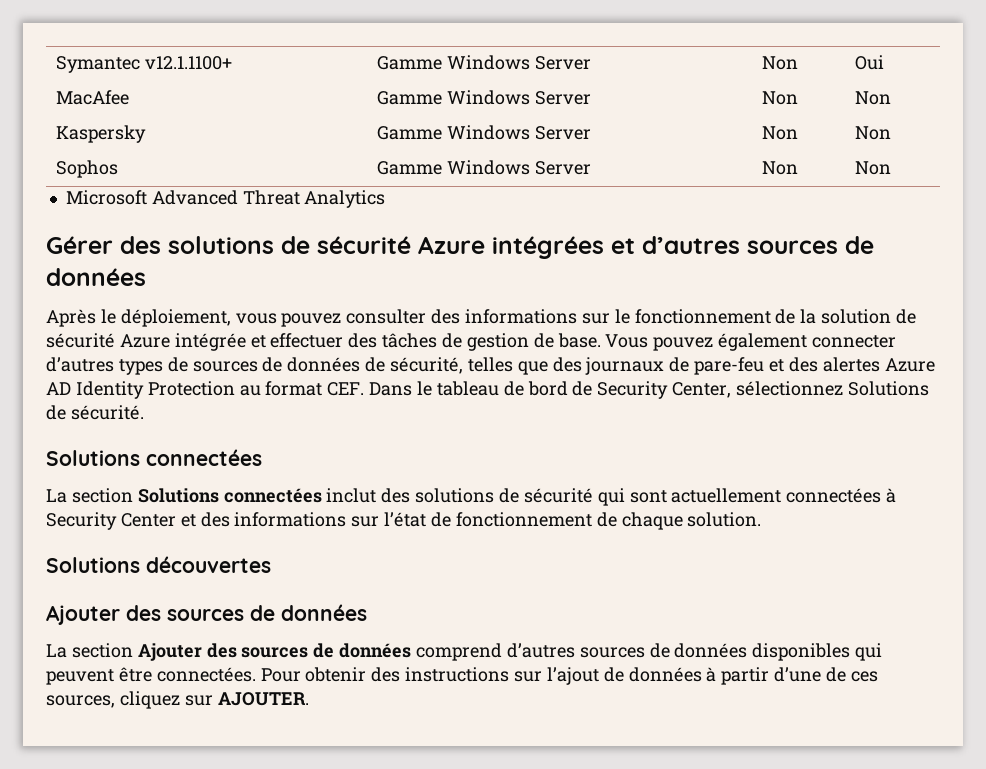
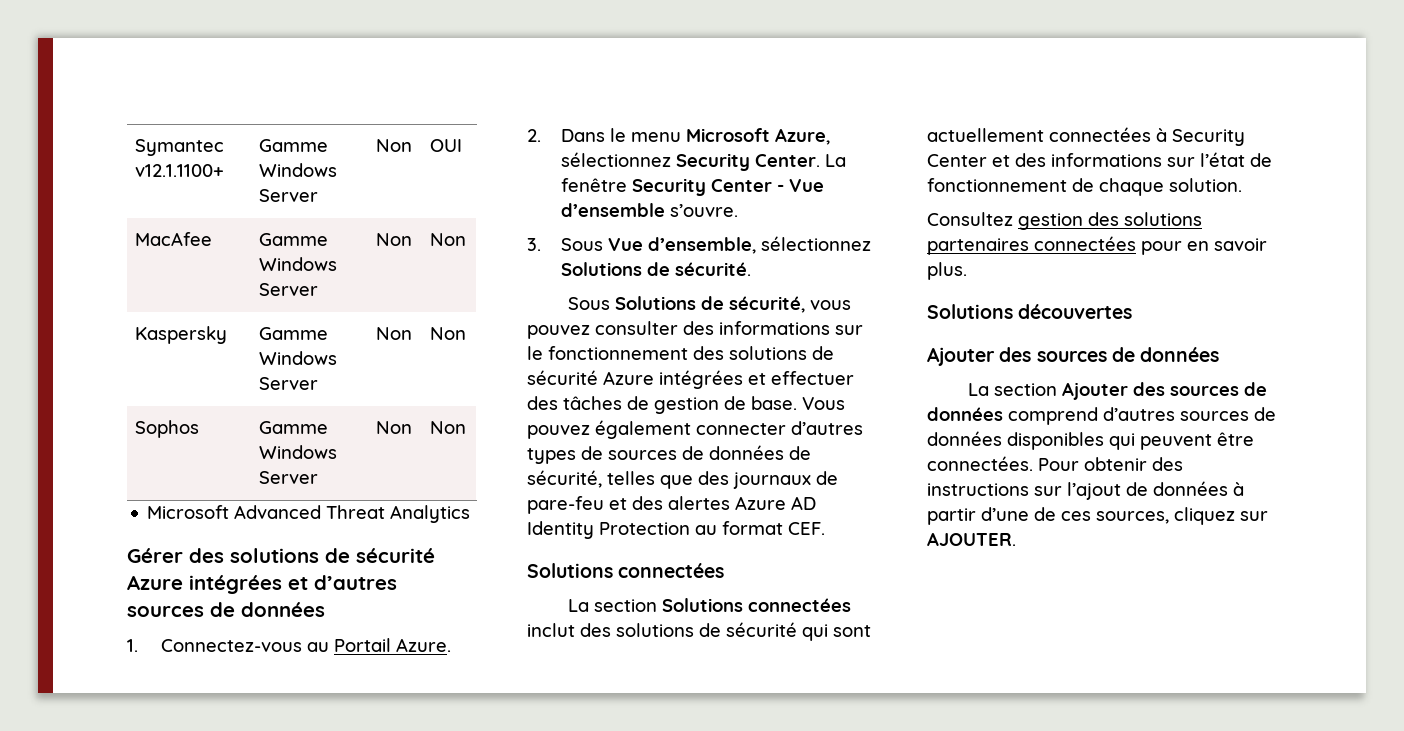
[855,55,885,70] Oui -> [430,139,463,152] OUI
[46,309,231,327] Après le déploiement, -> [127,638,451,652] [527,128,830,145] [560,152,846,171] [560,178,824,196] [560,203,738,217] [527,236,871,254] [560,262,751,276] [568,296,806,313] 1. Connectez-vous au Portail Azure. // 2. Dans le menu Microsoft Azure, sélectionnez Security Center. La fenêtre Security Center - Vue d’ensemble s’ouvre. // 3. Sous Vue d’ensemble, sélectionnez Solutions de sécurité. // Sous Solutions de sécurité,
[775,309,917,324] [46,333,246,351] de la solution de sécurité Azure intégrée -> [693,346,834,360] [527,370,743,389] des solutions de sécurité Azure intégrées
[369,381,929,399] [46,405,144,420] Dans le tableau de bord de Security Center, sélectionnez Solutions de sécurité. -> (825, 528) none
(762, 519) none -> [927,212,1202,230] [927,236,1267,255] [927,262,967,280] // Consultez gestion des solutions partenaires connectées pour en savoir plus.

